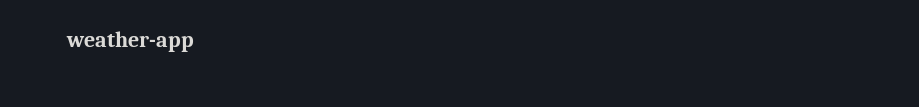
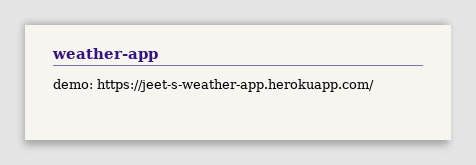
(194, 41) none -> [53,79,374,92] // demo: https://jeet-s-weather-app.herokuapp.com/

